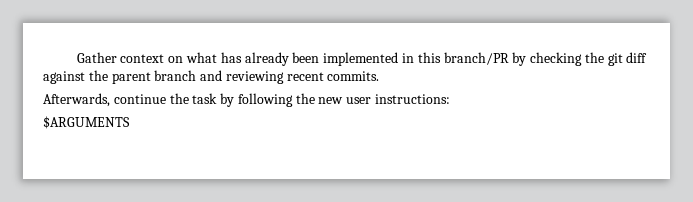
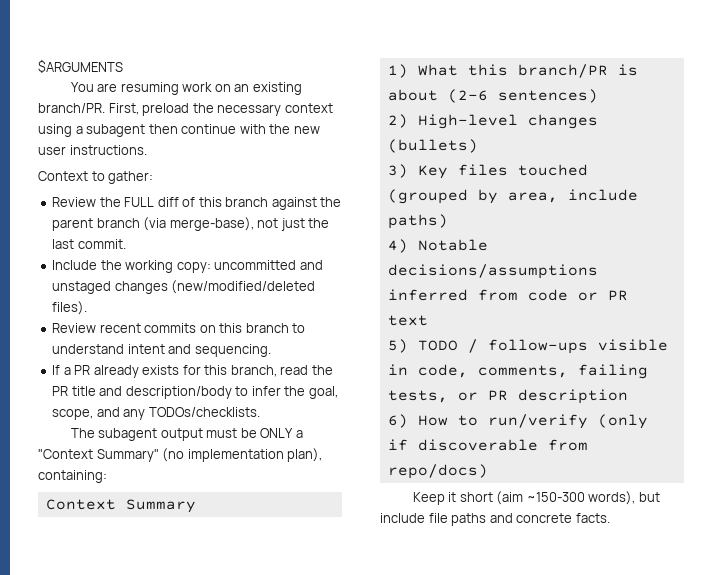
[76,52,648,66] [43,70,380,84] [43,93,451,107] [43,116,130,129] Gather context on what has already been implemented in this branch/PR by checking the git diff against the parent branch and reviewing recent commits. // Afterwards, continue the task by following the new user instructions: // $ARGUMENTS -> [38,59,123,73] [70,82,302,95] [38,103,333,116] [38,124,320,137] [38,145,147,155] [38,171,154,184] [52,197,342,210] [52,217,330,231] [52,239,126,249] [52,260,323,273] [52,280,316,294] [52,301,88,315] [52,323,306,333] [52,344,271,357] [52,365,333,378] [52,386,338,399] [52,407,260,420] [70,428,303,441] [38,448,323,462] [38,470,107,483] [45,499,196,513] [387,64,638,78] [387,89,598,103] [387,114,598,129] [387,139,478,153] [387,164,588,179] [387,189,638,204] [387,214,448,229] [387,239,488,253] [387,264,598,279] [387,289,628,301] [387,315,428,326] [387,339,668,354] [387,364,648,379] [387,389,628,404] [387,414,648,429] [387,439,588,451] [387,464,488,479] [412,491,660,505] [380,513,610,526] $ARGUMENTS // You are resuming work on an existing branch/PR. First, preload the necessary context using a subagent then continue with the new user instructions. // Context to gather: // Review the FULL diff of this branch against the parent branch (via merge-base), not just the last commit. // Include the working copy: uncommitted and unstaged changes (new/modified/deleted files). // Review recent commits on this branch to understand intent and sequencing. // If a PR already exists for this branch, read the PR title and description/body to infer the goal, scope, and any TODOs/checklists. // The subagent output must be ONLY a "Context Summary" (no implementation plan), containing: // Context Summary // 1) What this branch/PR is about (2-6 sentences) // 2) High-level changes (bullets) // 3) Key files touched (grouped by area, include paths) // 4) Notable decisions/assumptions inferred from code or PR text // 5) TODO / follow-ups visible in code, comments, failing tests, or PR description // 6) How to run/verify (only if discoverable from repo/docs) // Keep it short (aim ~150-300 words), but include file paths and concrete facts.

